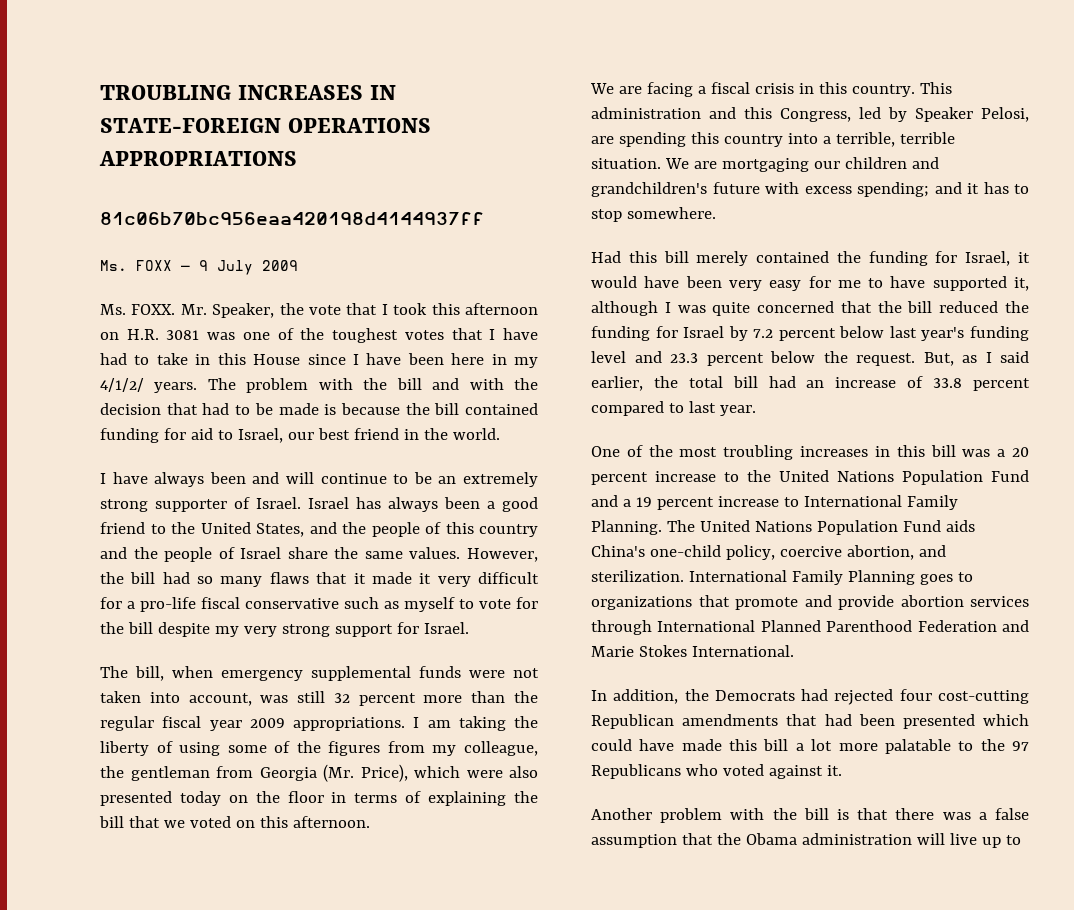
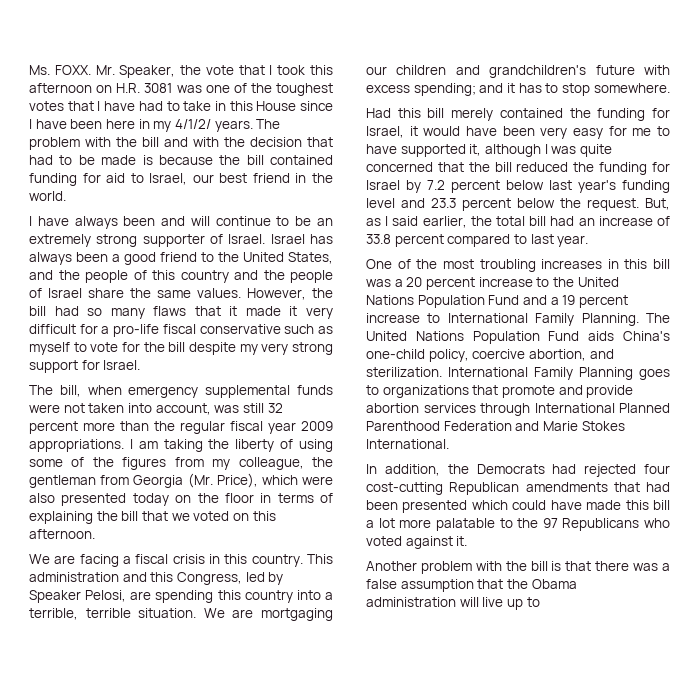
[100,85,397,100] [100,118,432,133] [99,151,297,166] [100,212,484,225] [100,260,298,275] TROUBLING INCREASES IN STATE-FOREIGN OPERATIONS APPROPRIATIONS // 81c06b70bc956eaa420198d4144937ff // Ms. FOXX — 9 July 2009 // -> (29, 70) none

